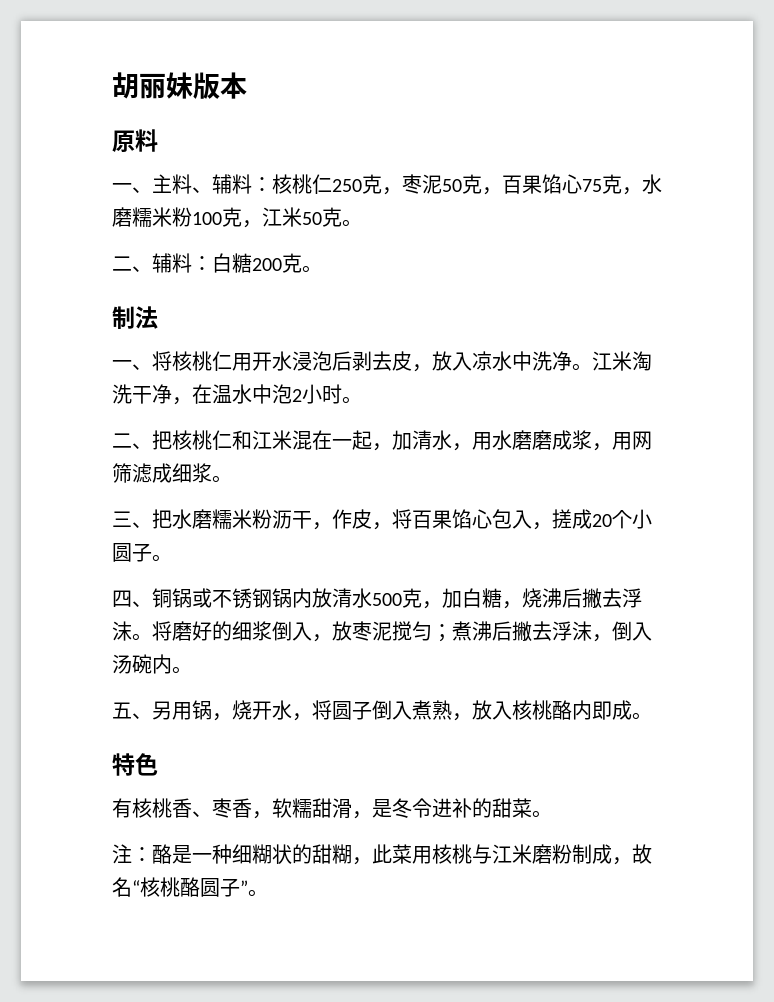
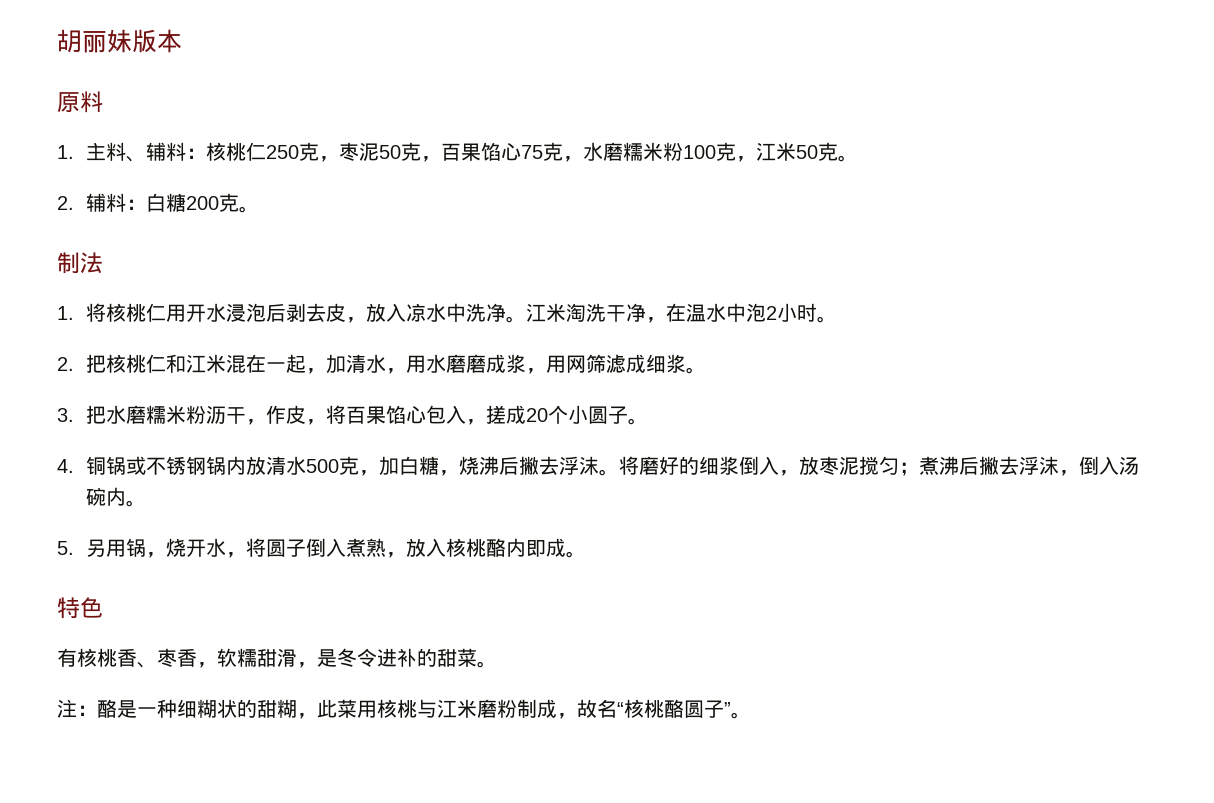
[112,183,152,193] 一、 -> [57,145,74,159] 1.
[112,256,152,272] 二、 -> [57,196,74,210] 2.
[112,360,152,370] 一、 -> [57,306,74,320] 1.
[112,433,152,449] 二、 -> [57,357,74,371] 2.
[112,511,152,528] 三、 -> [57,408,74,422] 3.
[112,590,152,608] 四、 -> [57,459,74,473] 4.
[112,702,152,719] 五、 -> [57,541,74,555] 5.

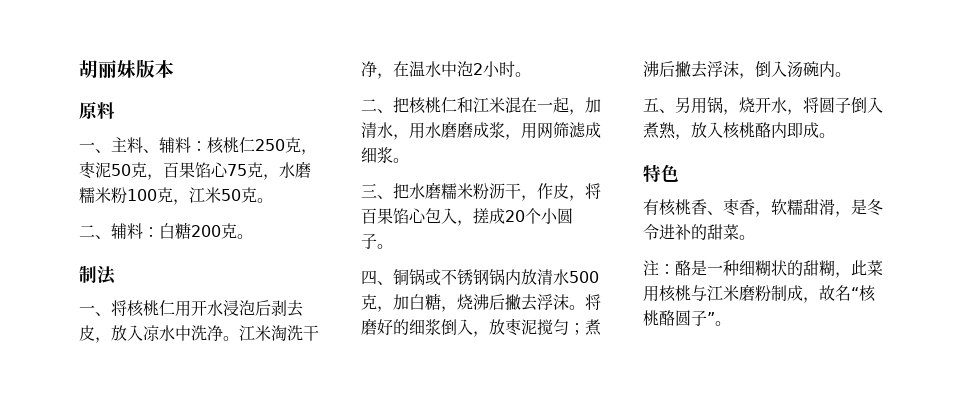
[57,145,74,159] 1. -> [79,142,111,153] 一、
[57,196,74,210] 2. -> [79,225,111,239] 二、
[57,306,74,320] 1. -> [79,305,111,316] 一、
[57,357,74,371] 2. -> [361,99,393,113] 二、
[57,408,74,422] 3. -> [361,183,393,199] 三、
[57,459,74,473] 4. -> [361,270,393,285] 四、
[57,541,74,555] 5. -> [643,97,675,113] 五、

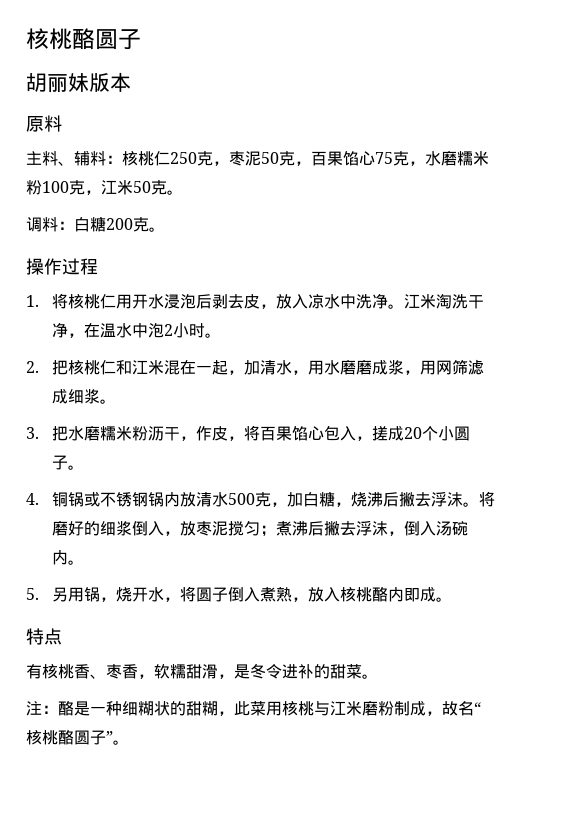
(79, 69) none -> [26,28,141,50] 核桃酪圆子 //
[79,142,111,153] 一、 -> (62, 123) none
[79,223,127,239] 二、辅 -> [26,217,42,232] 调
[79,265,116,285] [79,305,111,316] 制法 // 一、 -> [26,258,98,275] [26,295,39,307] 操作过程 // 1.
[361,99,393,113] 二、 -> [26,361,39,373] 2.
[361,183,393,199] 三、 -> [26,427,39,439] 3.
[361,270,393,285] 四、 -> [26,493,39,505] 4.
[643,97,675,113] 五、 -> [26,588,39,600] 5.
[661,164,679,182] 色 -> [44,628,62,645] 点

